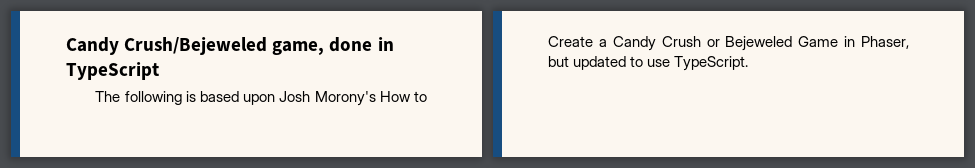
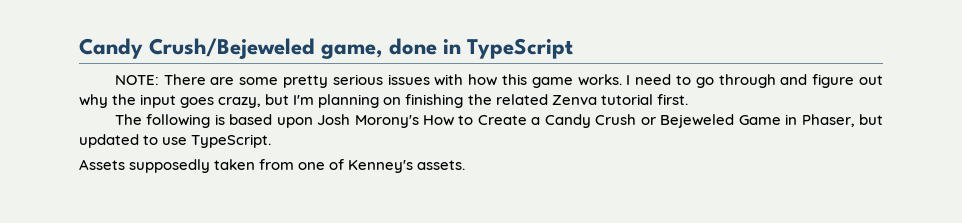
(159, 71) none -> [114,74,884,88] [79,94,688,108] // NOTE: There are some pretty serious issues with how this game works. I need to go through and figure out why the input goes crazy, but I'm planning on finishing the related Zenva tutorial first.
(749, 63) none -> [79,159,466,173] // Assets supposedly taken from one of Kenney's assets.

